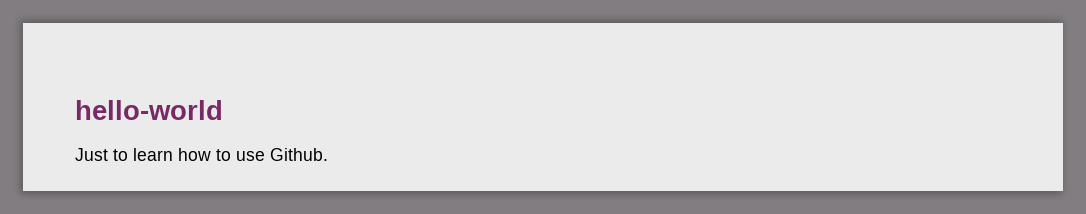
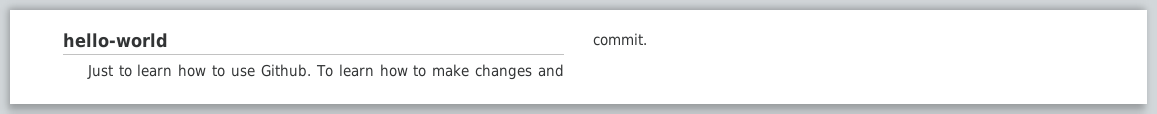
(328, 154) none -> [315,64,564,80] [593,33,647,46] To learn how to make changes and commit.

